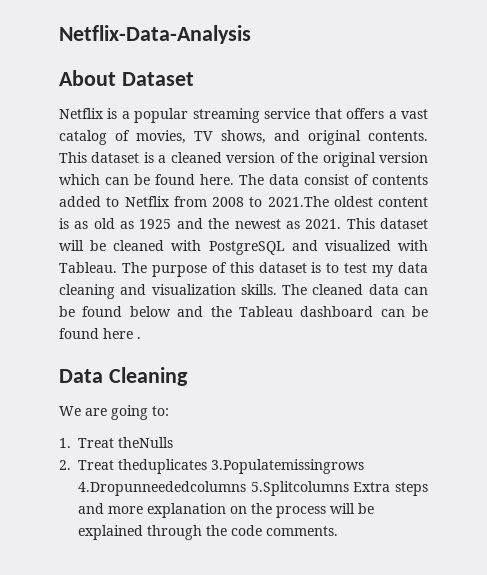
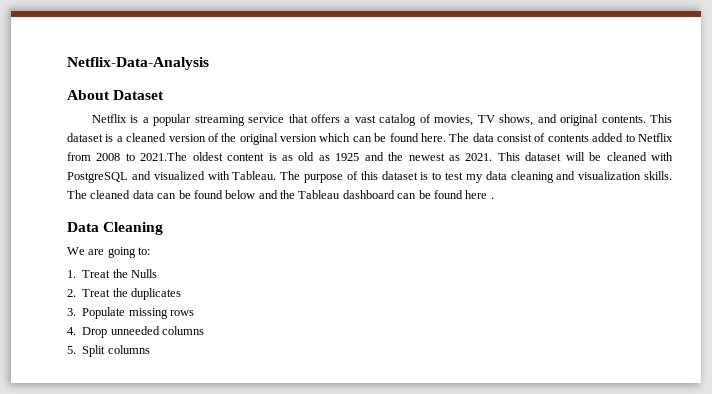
[118,437,173,448] theNulls -> [112,269,157,278] the Nulls
[118,459,364,474] [78,481,428,496] [78,503,374,518] [78,525,338,540] theduplicates 3.Populatemissingrows 4.Dropunneededcolumns 5.Splitcolumns Extra steps and more explanation on the process will be explained through the code comments. -> [112,288,181,300] [67,307,194,319] [67,326,204,338] [67,345,150,357] the duplicates // 3. Populate missing rows // 4. Drop unneeded columns // 5. Split columns

